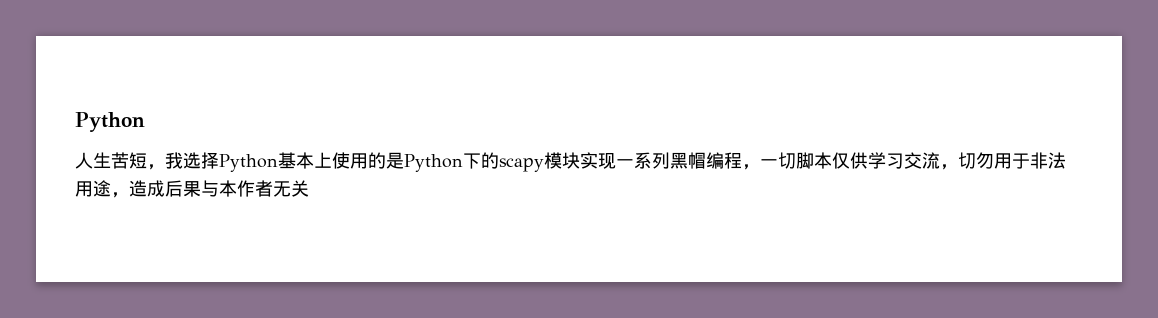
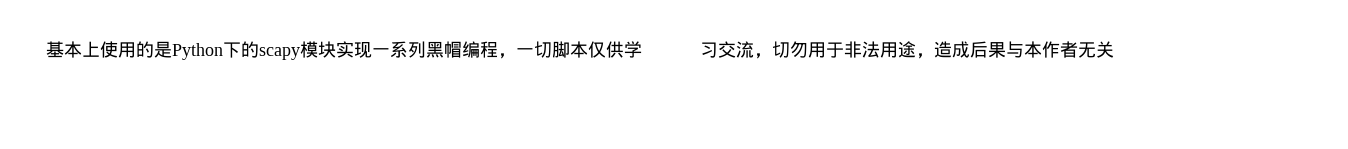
[75,112,145,132] [75,152,278,172] Python // 人生苦短，我选择Python -> (46, 49) none

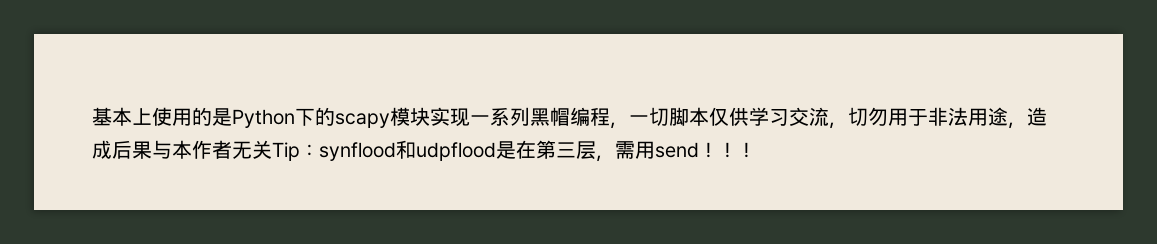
(1114, 49) none -> [272,140,756,162] Tip：synflood和udpflood是在第三层，需用send！！！

